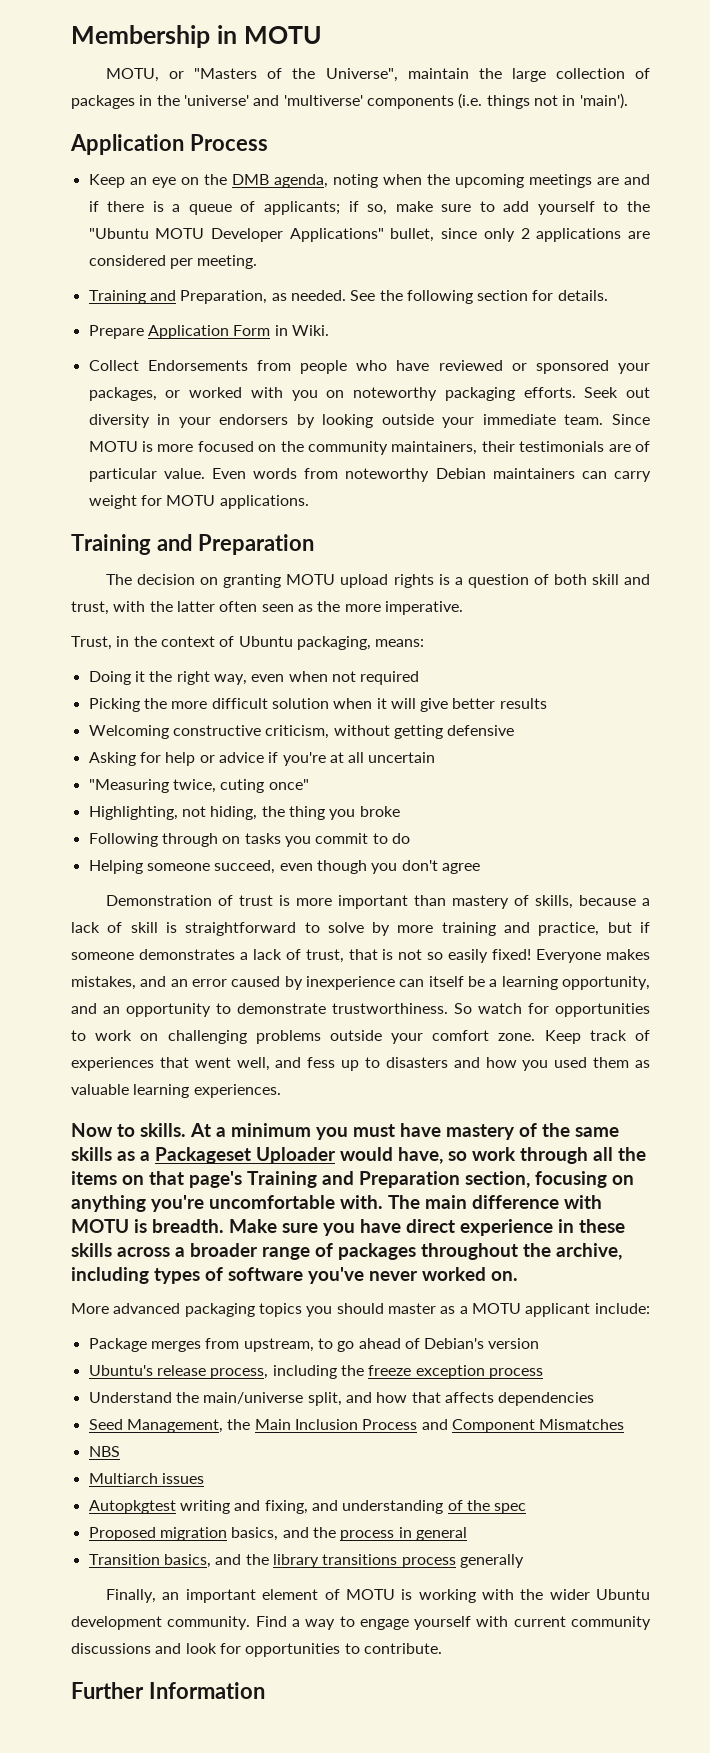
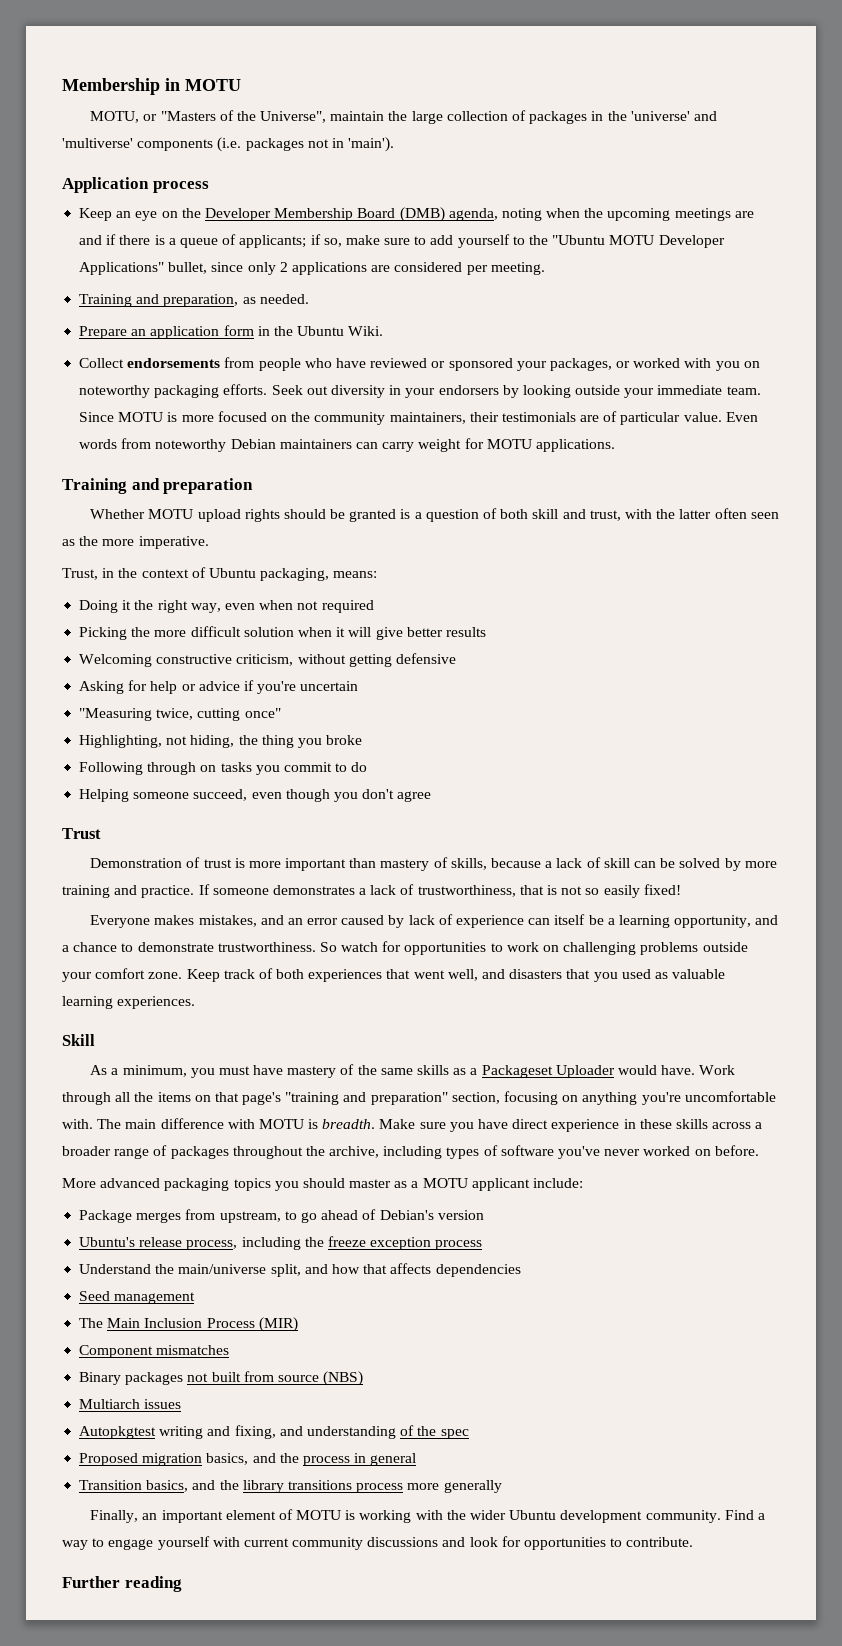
[486,95,530,109] things -> [245,138,304,151] packages
[189,134,268,151] Process -> [152,181,209,193] process
[231,174,269,185] DMB -> [204,207,445,222] Developer Membership Board (DMB)
[180,290,268,304] Preparation, -> [163,294,239,307] preparation,
[350,290,608,304] [88,325,288,339] See the following section for details. // Prepare Application Form in -> [79,325,345,339] // Prepare an application form in the Ubuntu
[147,360,248,371] Endorsements -> [127,358,221,368] endorsements
[197,534,314,555] [106,574,434,588] Preparation // The decision on granting MOTU upload rights -> [163,478,254,494] [90,509,397,522] preparation // Whether MOTU upload rights should be granted
[329,752,365,763] at all -> (297, 687) none
[220,779,265,793] cuting -> [197,708,241,721] cutting
(480, 868) none -> [62,828,101,839] // Trust
[165,922,364,936] is straightforward to solve -> [633,858,721,868] can be solved
[538,922,650,936] practice, but if -> [141,884,210,898] practice. If
[305,949,344,963] trust, -> [417,885,516,897] trustworthiness,
(532, 954) none -> (681, 889) //
[306,976,395,990] inexperience -> [408,914,525,928] lack of experience
[103,1003,211,1017] an opportunity -> [62,942,118,952] a chance
(650, 1035) none -> [276,969,305,979] both
[307,1057,517,1071] fess up to disasters and how -> [509,969,591,979] disasters that
[593,1057,630,1068] them -> (651, 974) none
[71,1123,311,1137] Now to skills. At a minimum -> [62,1034,95,1046] [90,1065,187,1077] Skill // As a minimum,
[398,1147,516,1164] have, so work -> [661,1065,736,1075] have. Work
[247,1171,460,1188] Training and Preparation -> [285,1092,448,1105] "training and preparation"
[491,1271,518,1281] on. -> [694,1145,759,1156] on before.
[126,1419,251,1433] Management, the -> [114,1292,196,1304] [79,1318,104,1328] management // The
[421,1419,625,1433] [88,1446,120,1457] and Component Mismatches // NBS -> [258,1317,298,1332] [79,1345,230,1358] [79,1371,364,1386] (MIR) // Component mismatches // Binary packages not built from source (NBS)
(456, 1562) none -> [407,1483,440,1490] more
[148,1682,265,1699] Information -> [124,1576,182,1592] reading

